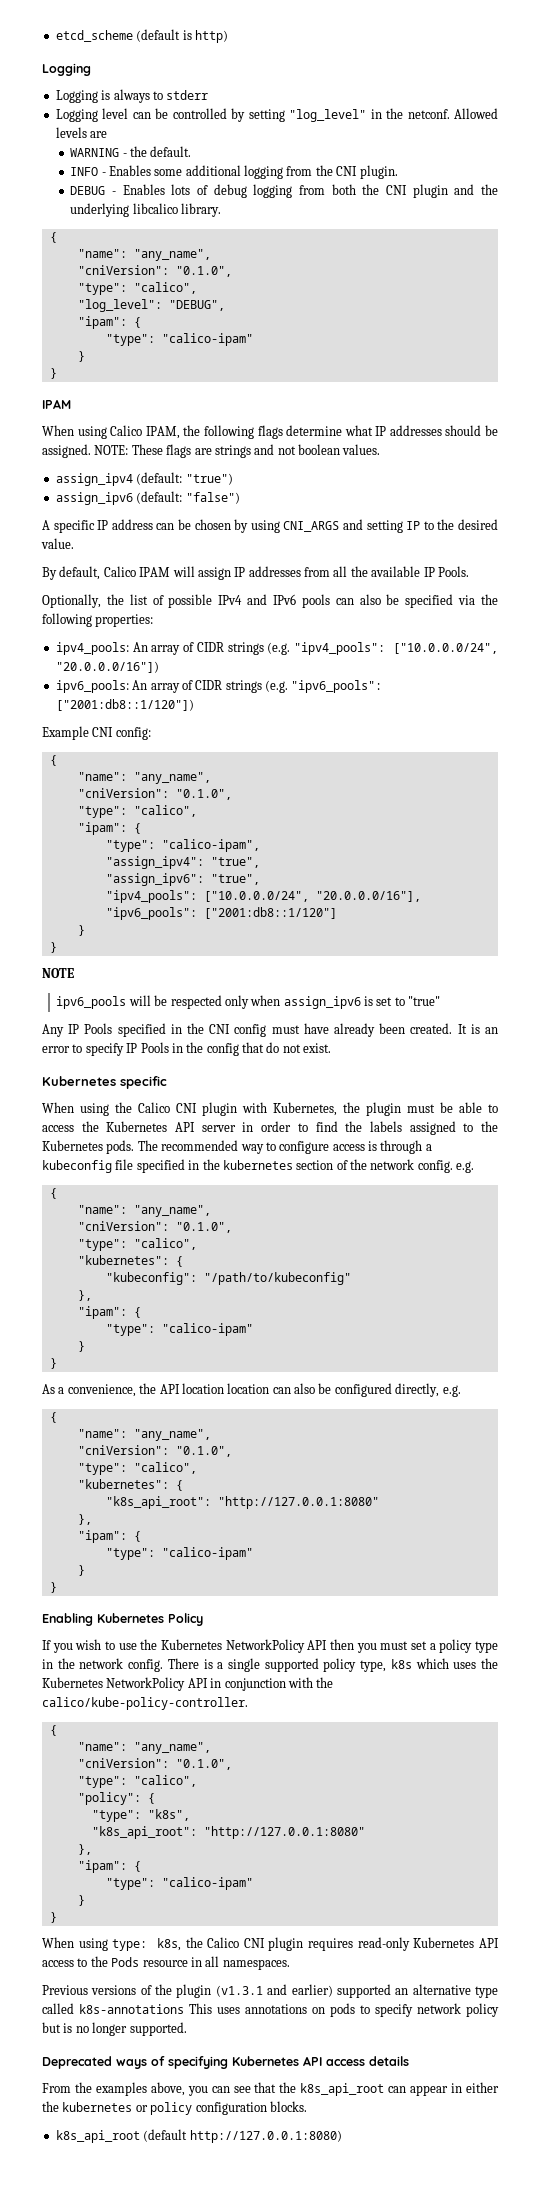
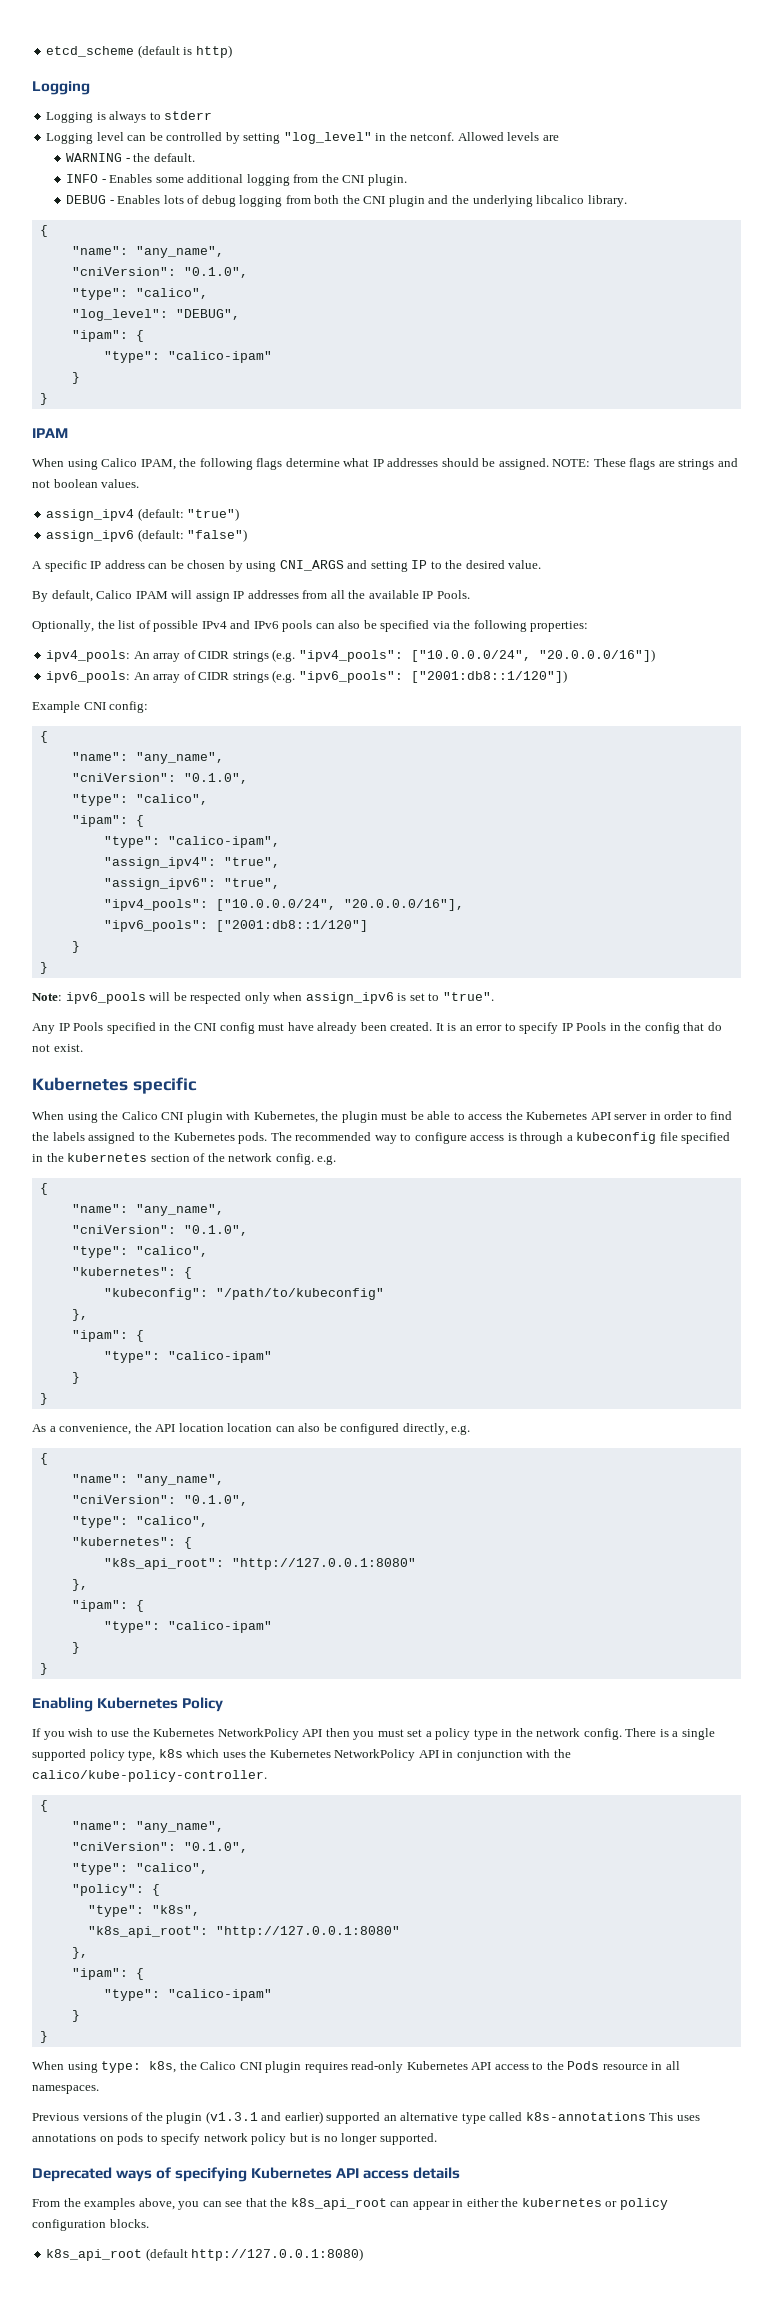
[42,968,74,978] NOTE // -> [32,993,62,1001] Note:
[408,996,441,1006] "true" -> [442,992,494,1001] "true".

